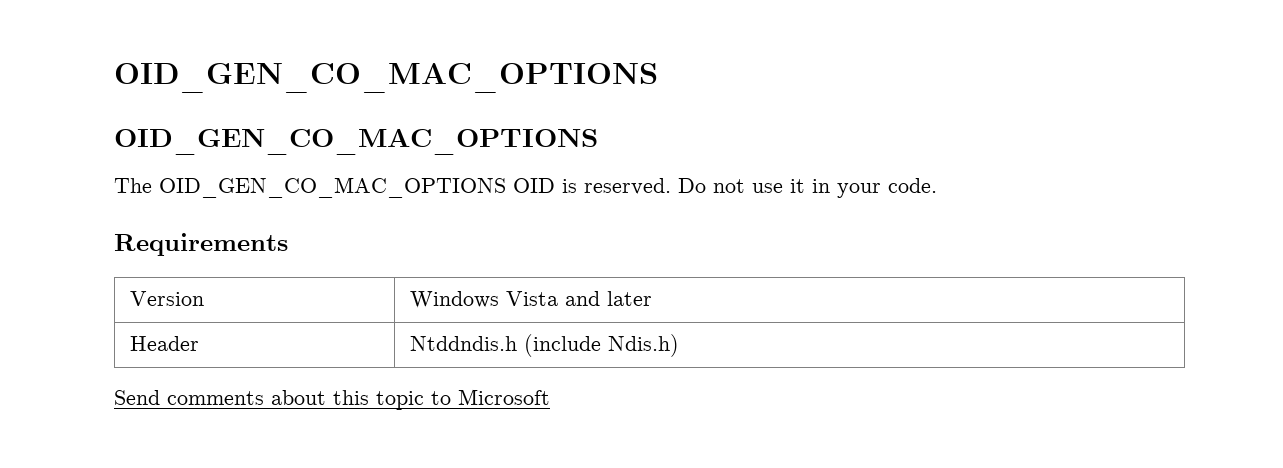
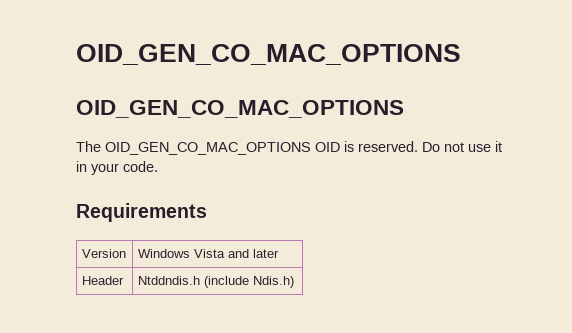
[114,389,550,410] // Send comments about this topic to Microsoft -> (294, 282) none

